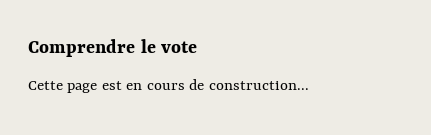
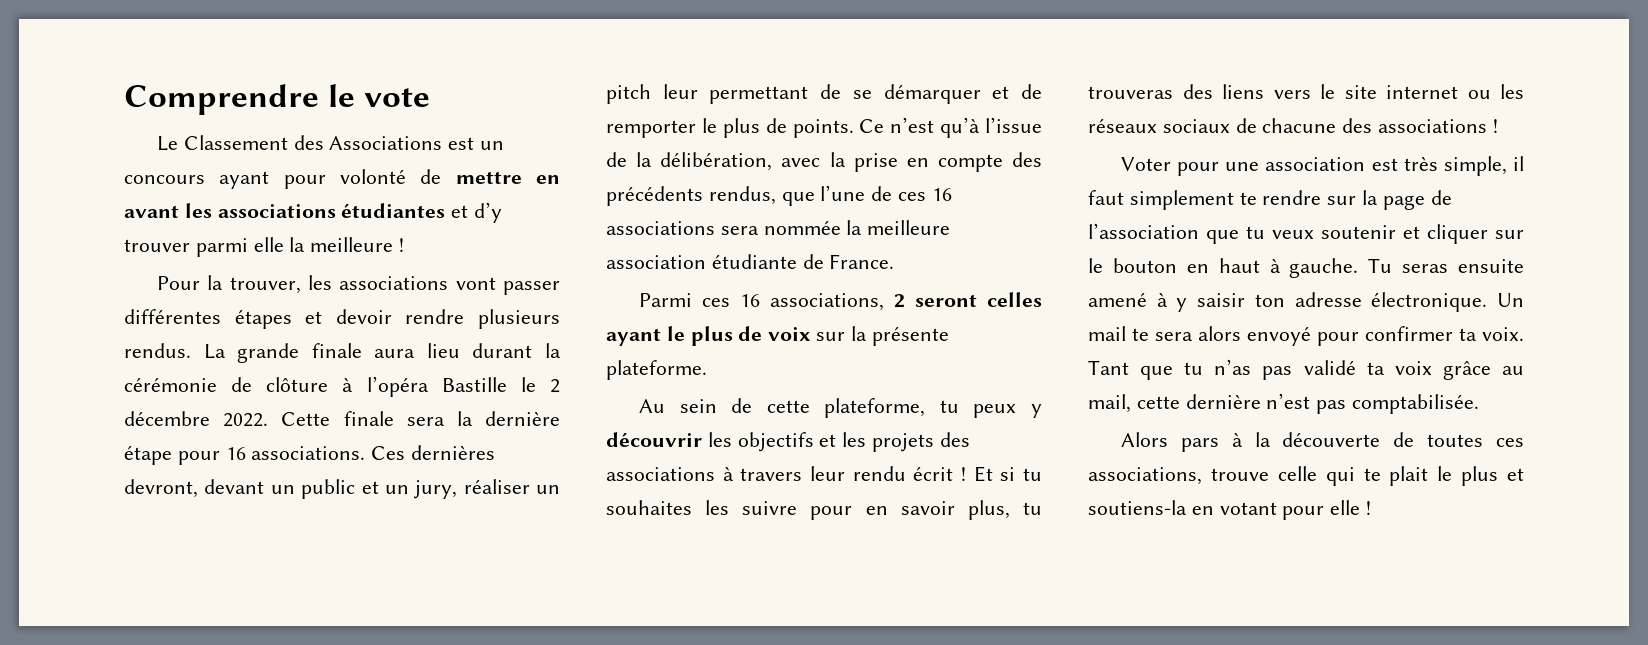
[28,79,309,93] Cette page est en cours de construction... -> [156,135,505,151] [124,169,560,189] [124,202,503,223] [124,237,405,257] [156,275,560,295] [124,309,560,329] [124,343,561,363] [124,376,560,397] [124,411,560,427] [124,445,496,465] [124,479,560,499] [606,84,1042,104] [606,117,1042,138] [606,152,1042,172] [606,185,952,206] [606,220,951,235] [606,254,895,269] [638,292,1042,311] [606,326,949,346] [606,360,707,380] [638,398,1042,418] [606,432,970,452] [606,466,1042,482] [606,500,1042,520] [1088,84,1524,99] [1088,118,1498,133] [1120,156,1524,176] [1088,190,1452,210] [1088,223,1524,244] [1088,258,1524,278] [1088,292,1524,312] [1088,326,1524,346] [1088,359,1524,380] [1088,393,1480,414] [1120,432,1524,452] [1088,466,1524,486] [1088,500,1372,520] Le Classement des Associations est un concours ayant pour volonté de mettre en avant les associations étudiantes et d’y trouver parmi elle la meilleure ! // Pour la trouver, les associations vont passer différentes étapes et devoir rendre plusieurs rendus. La grande finale aura lieu durant la cérémonie de clôture à l’opéra Bastille le 2 décembre 2022. Cette finale sera la dernière étape pour 16 associations. Ces dernières devront, devant un public et un jury, réaliser un pitch leur permettant de se démarquer et de remporter le plus de points. Ce n’est qu’à l’issue de la délibération, avec la prise en compte des précédents rendus, que l’une de ces 16 associations sera nommée la meilleure association étudiante de France. // Parmi ces 16 associations, 2 seront celles ayant le plus de voix sur la présente plateforme. // Au sein de cette plateforme, tu peux y découvrir les objectifs et les projets des associations à travers leur rendu écrit ! Et si tu souhaites les suivre pour en savoir plus, tu trouveras des liens vers le site internet ou les réseaux sociaux de chacune des associations ! // Voter pour une association est très simple, il faut simplement te rendre sur la page de l’association que tu veux soutenir et cliquer sur le bouton en haut à gauche. Tu seras ensuite amené à y saisir ton adresse électronique. Un mail te sera alors envoyé pour confirmer ta voix. Tant que tu n’as pas validé ta voix grâce au mail, cette dernière n’est pas comptabilisée. // Alors pars à la découverte de toutes ces associations, trouve celle qui te plait le plus et soutiens-la en votant pour elle !

